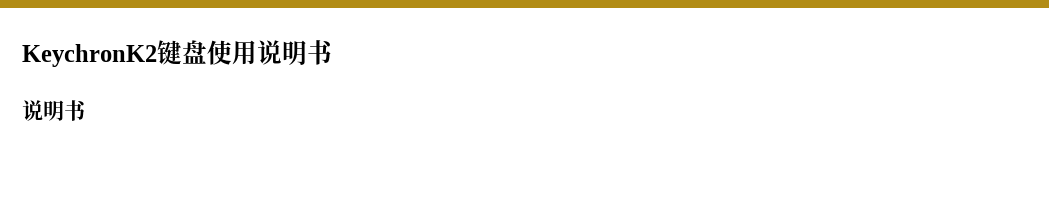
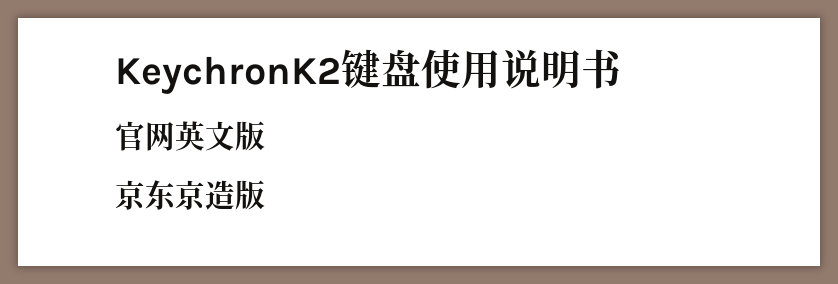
[22,100,86,121] 说明书 -> [115,121,265,151] [115,180,265,210] 官网英文版 // 京东京造版

